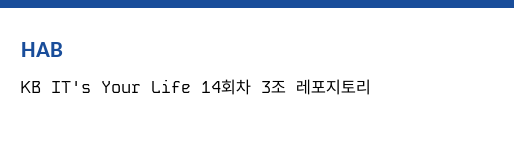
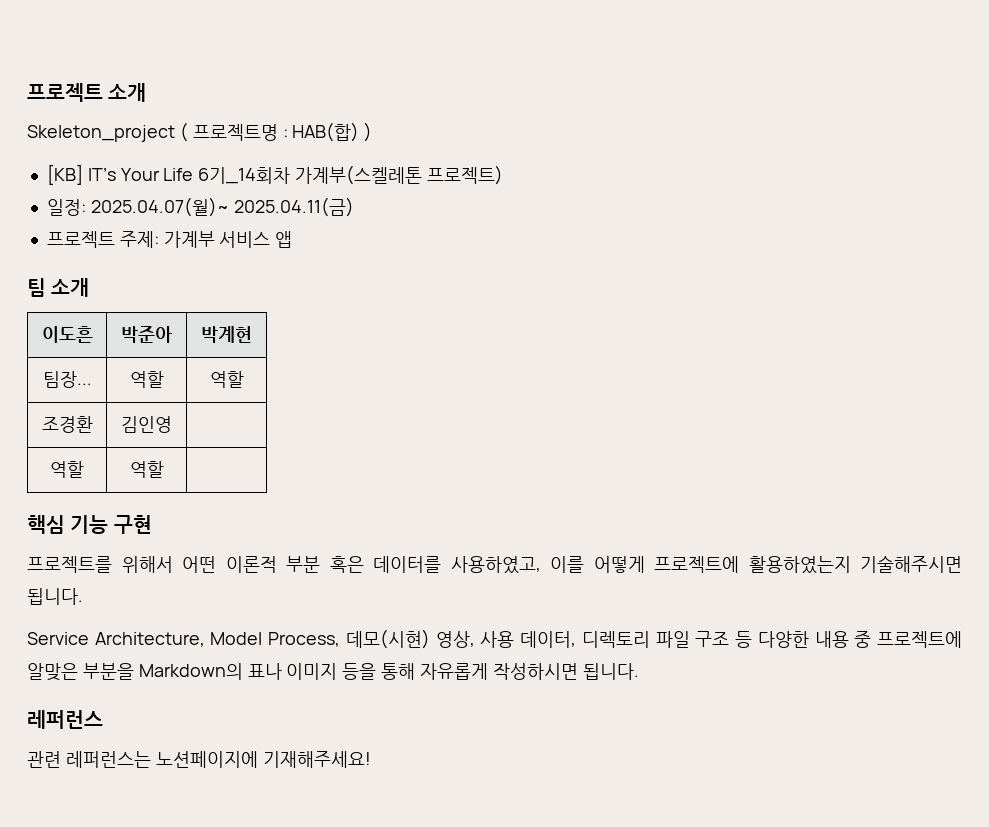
[21,42,63,57] [21,79,371,95] HAB // KB IT's Your Life 14회차 3조 레포지토리 -> [27,83,147,102] [27,122,373,142] [46,164,503,185] [46,197,354,217] [46,231,293,248] [27,278,90,297] [41,326,93,343] [121,326,172,343] [201,326,252,343] [42,371,92,388] [129,371,164,388] [209,371,244,388] [41,416,93,433] [121,416,172,433] [50,461,84,478] [129,461,164,478] [27,515,152,534] [27,555,962,574] [27,588,83,605] [27,629,963,649] [27,663,639,681] [27,710,103,729] [27,751,371,768] 프로젝트 소개 // Skeleton_project ( 프로젝트명 : HAB(합) ) // [KB] IT’s Your Life 6기_14회차 가계부(스켈레톤 프로젝트) // 일정: 2025.04.07(월)~ 2025.04.11(금) // 프로젝트 주제: 가계부 서비스 앱 // 팀 소개 // 이도흔 | 박준아 | 박계현 // 팀장... | 역할 | 역할 // 조경환 | 김인영 | // 역할 | 역할 | // 핵심 기능 구현 // 프로젝트를 위해서 어떤 이론적 부분 혹은 데이터를 사용하였고, 이를 어떻게 프로젝트에 활용하였는지 기술해주시면 됩니다. // Service Architecture, Model Process, 데모(시현) 영상, 사용 데이터, 디렉토리 파일 구조 등 다양한 내용 중 프로젝트에 알맞은 부분을 Markdown의 표나 이미지 등을 통해 자유롭게 작성하시면 됩니다. // 레퍼런스 // 관련 레퍼런스는 노션페이지에 기재해주세요!

